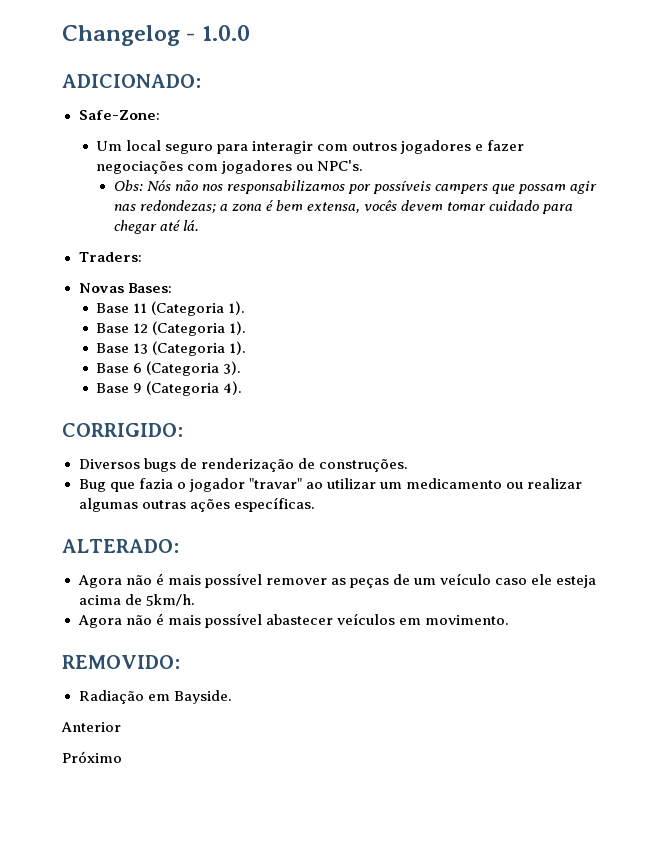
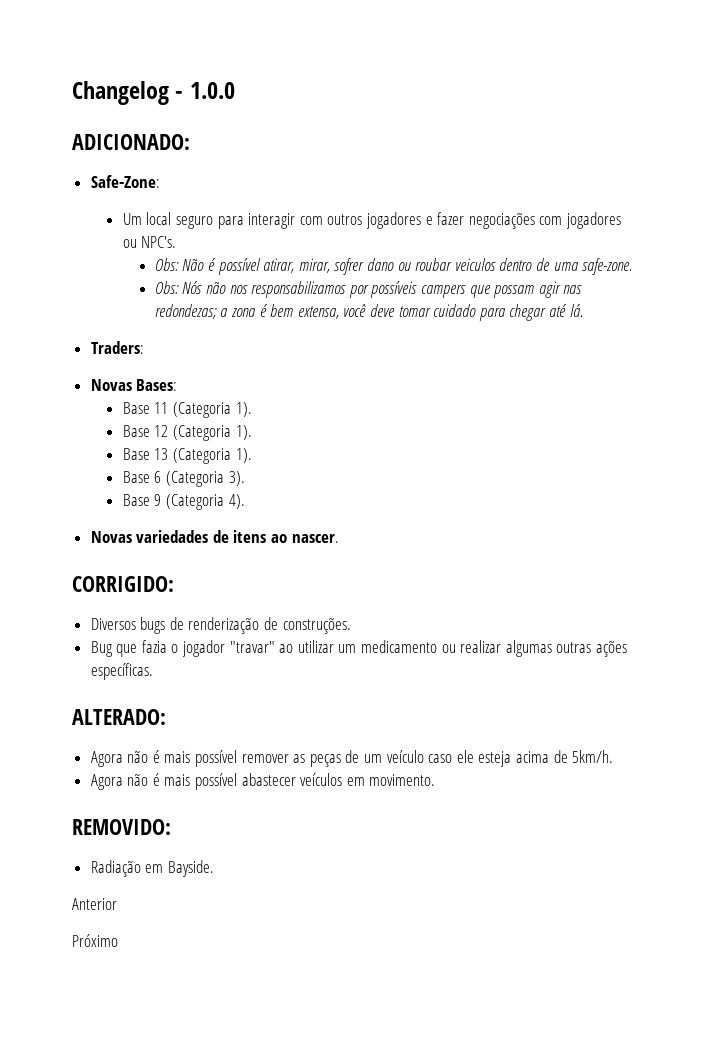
(364, 165) none -> [154,258,633,275] // Obs: Não é possível atirar, mirar, sofrer dano ou roubar veiculos dentro de uma safe-zone.
[363,200,443,211] vocês devem -> [343,304,396,317] você deve
(243, 388) none -> [90,530,339,543] // Novas variedades de itens ao nascer.

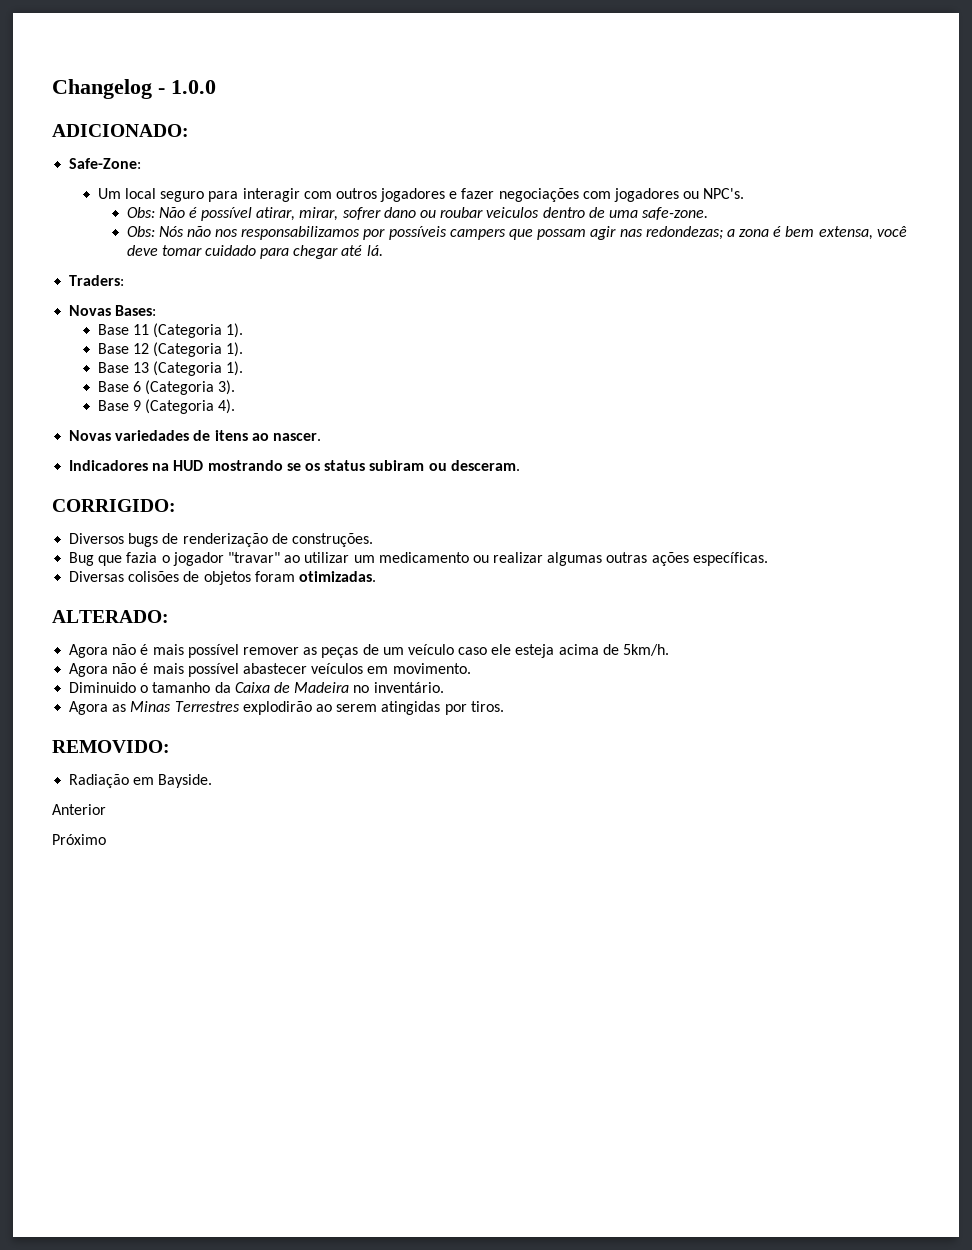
(339, 538) none -> [69,460,520,471] // Indicadores na HUD mostrando se os status subiram ou desceram.
(153, 671) none -> [69,571,376,585] // Diversas colisões de objetos foram otimizadas.
(436, 780) none -> [69,682,444,693] [69,701,504,715] // Diminuido o tamanho da Caixa de Madeira no inventário. // Agora as Minas Terrestres explodirão ao serem atingidas por tiros.

